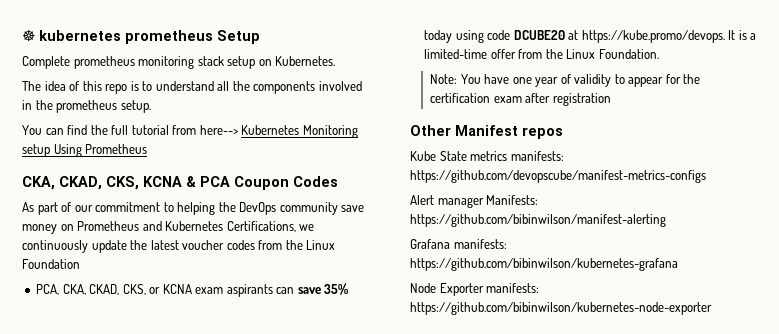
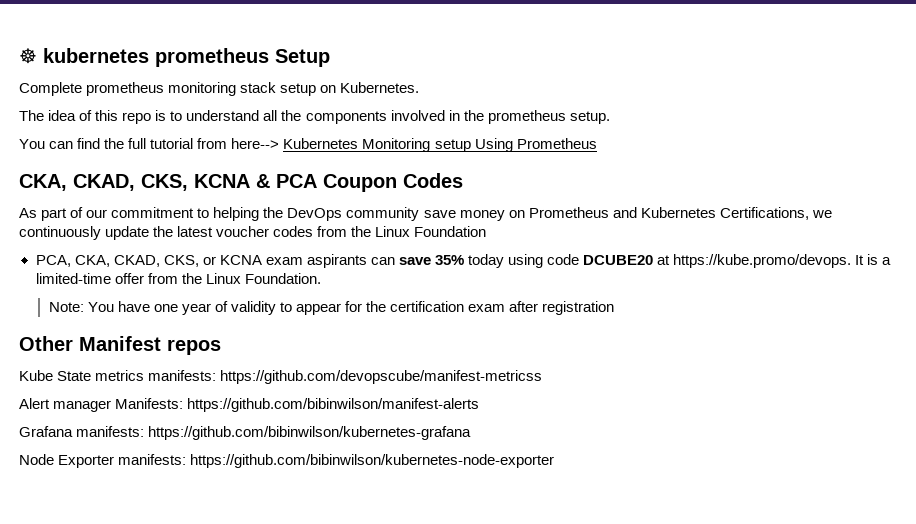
[410,170,706,183] https://github.com/devopscube/manifest-metrics-configs -> [220,370,543,384] https://github.com/devopscube/manifest-metricss
[410,214,666,227] https://github.com/bibinwilson/manifest-alerting -> [187,398,480,412] https://github.com/bibinwilson/manifest-alerts

